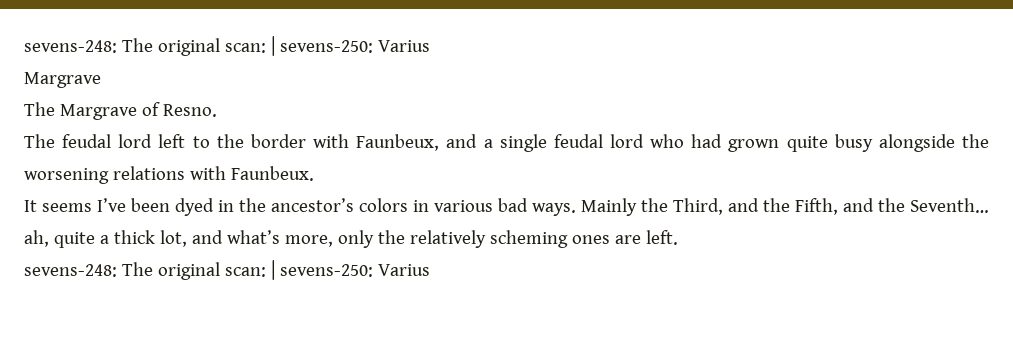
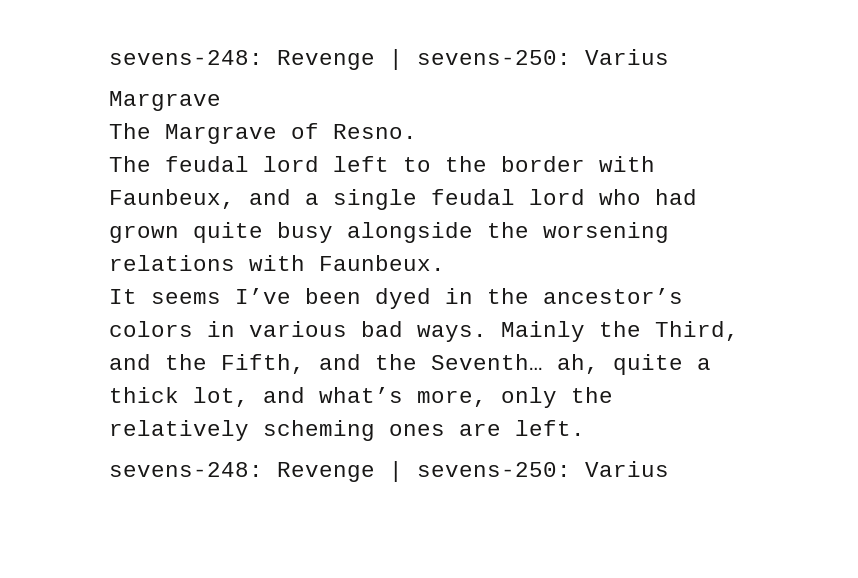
[24,38,266,56] sevens-248: The original scan: -> [109,50,375,70] sevens-248: Revenge
[121,262,266,280] The original scan: -> [277,462,375,482] Revenge

